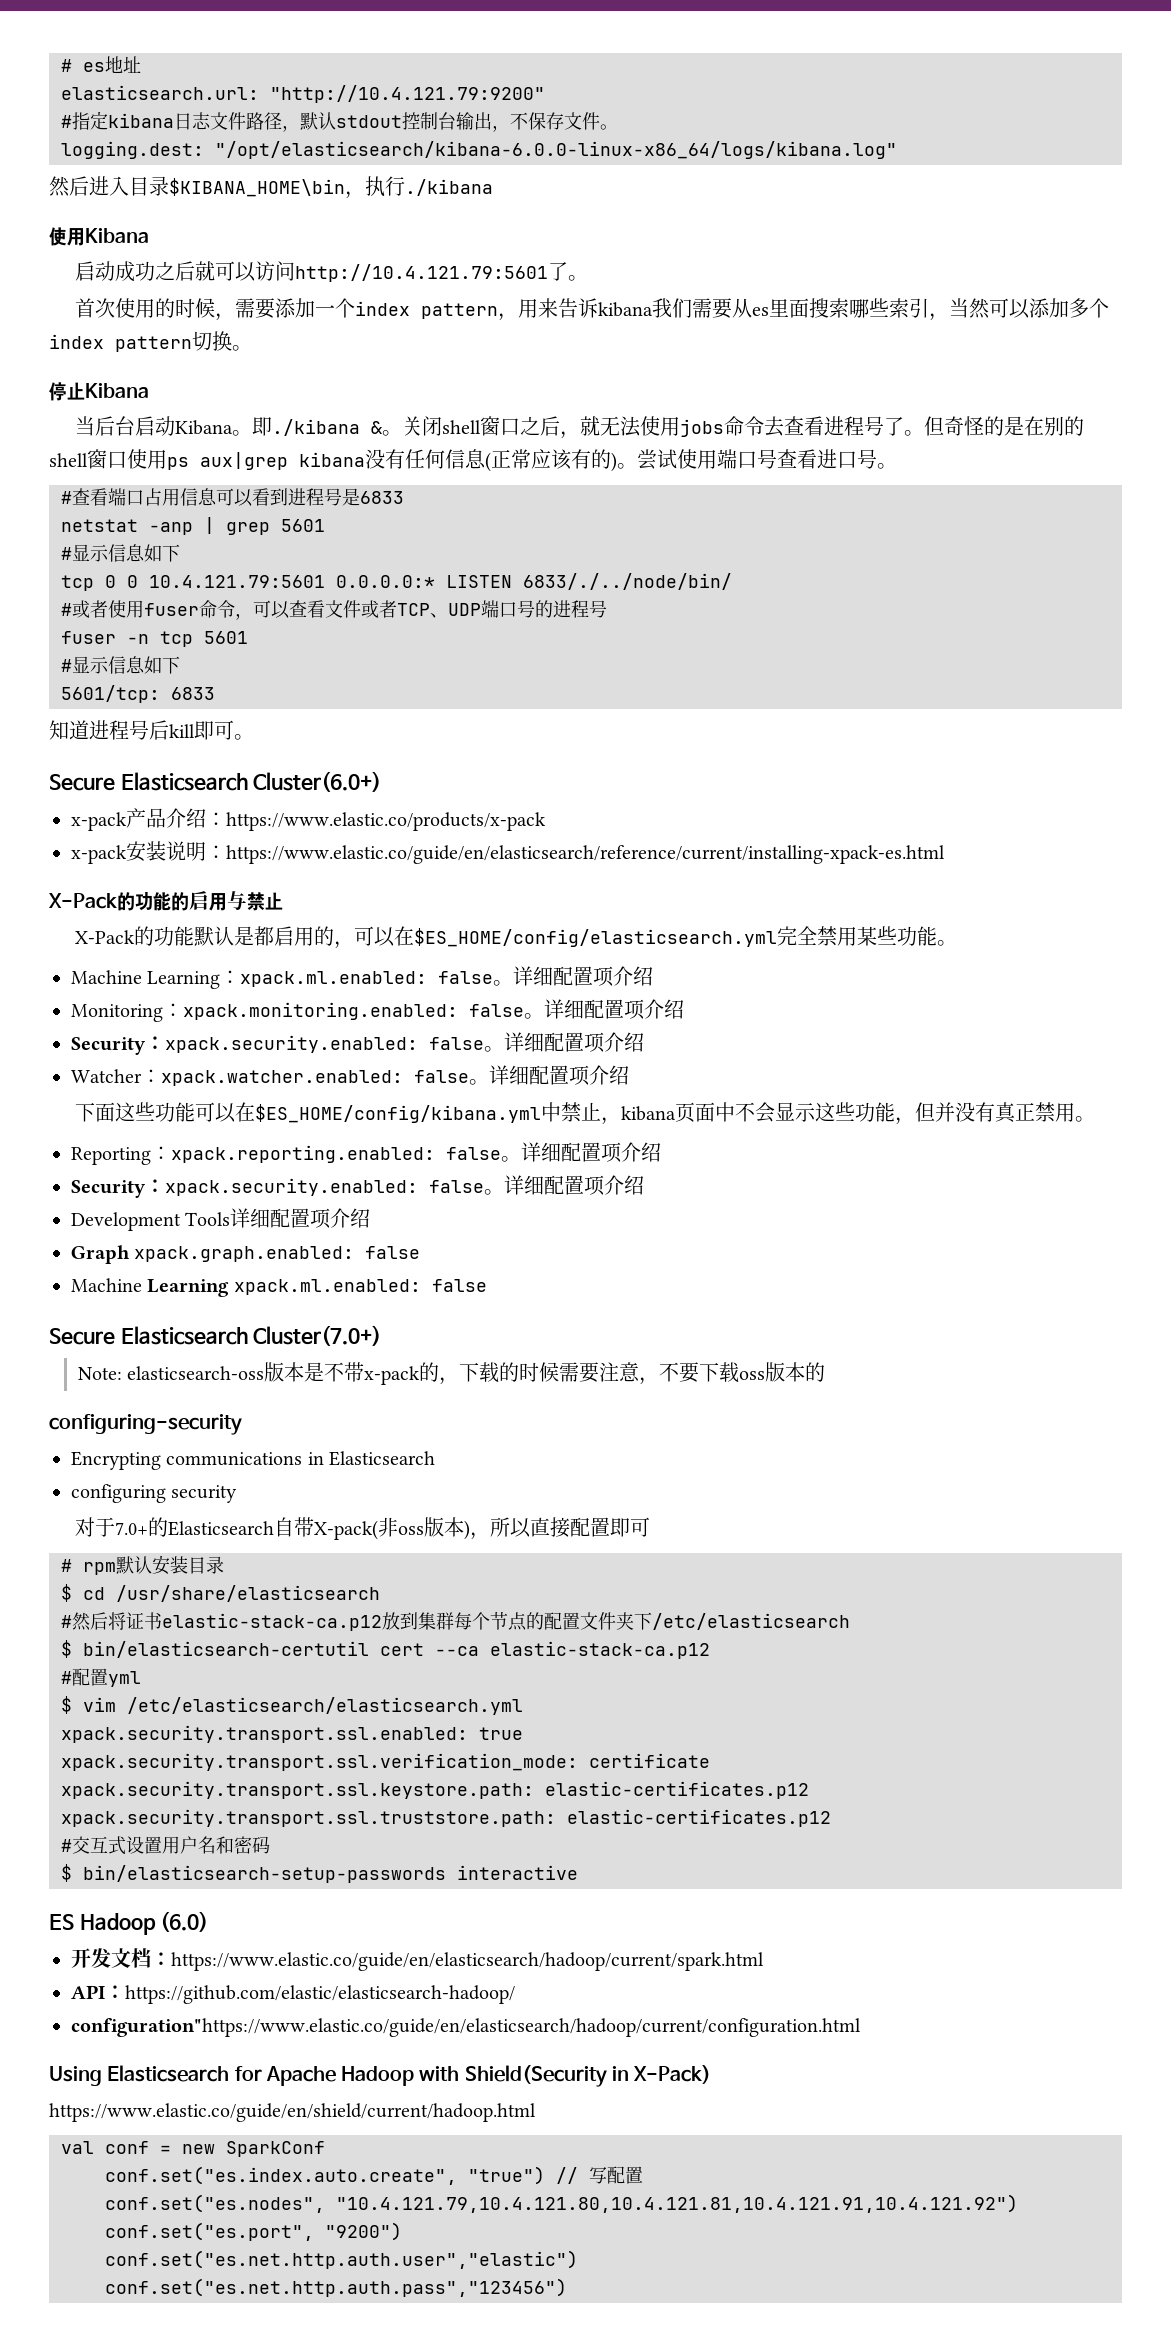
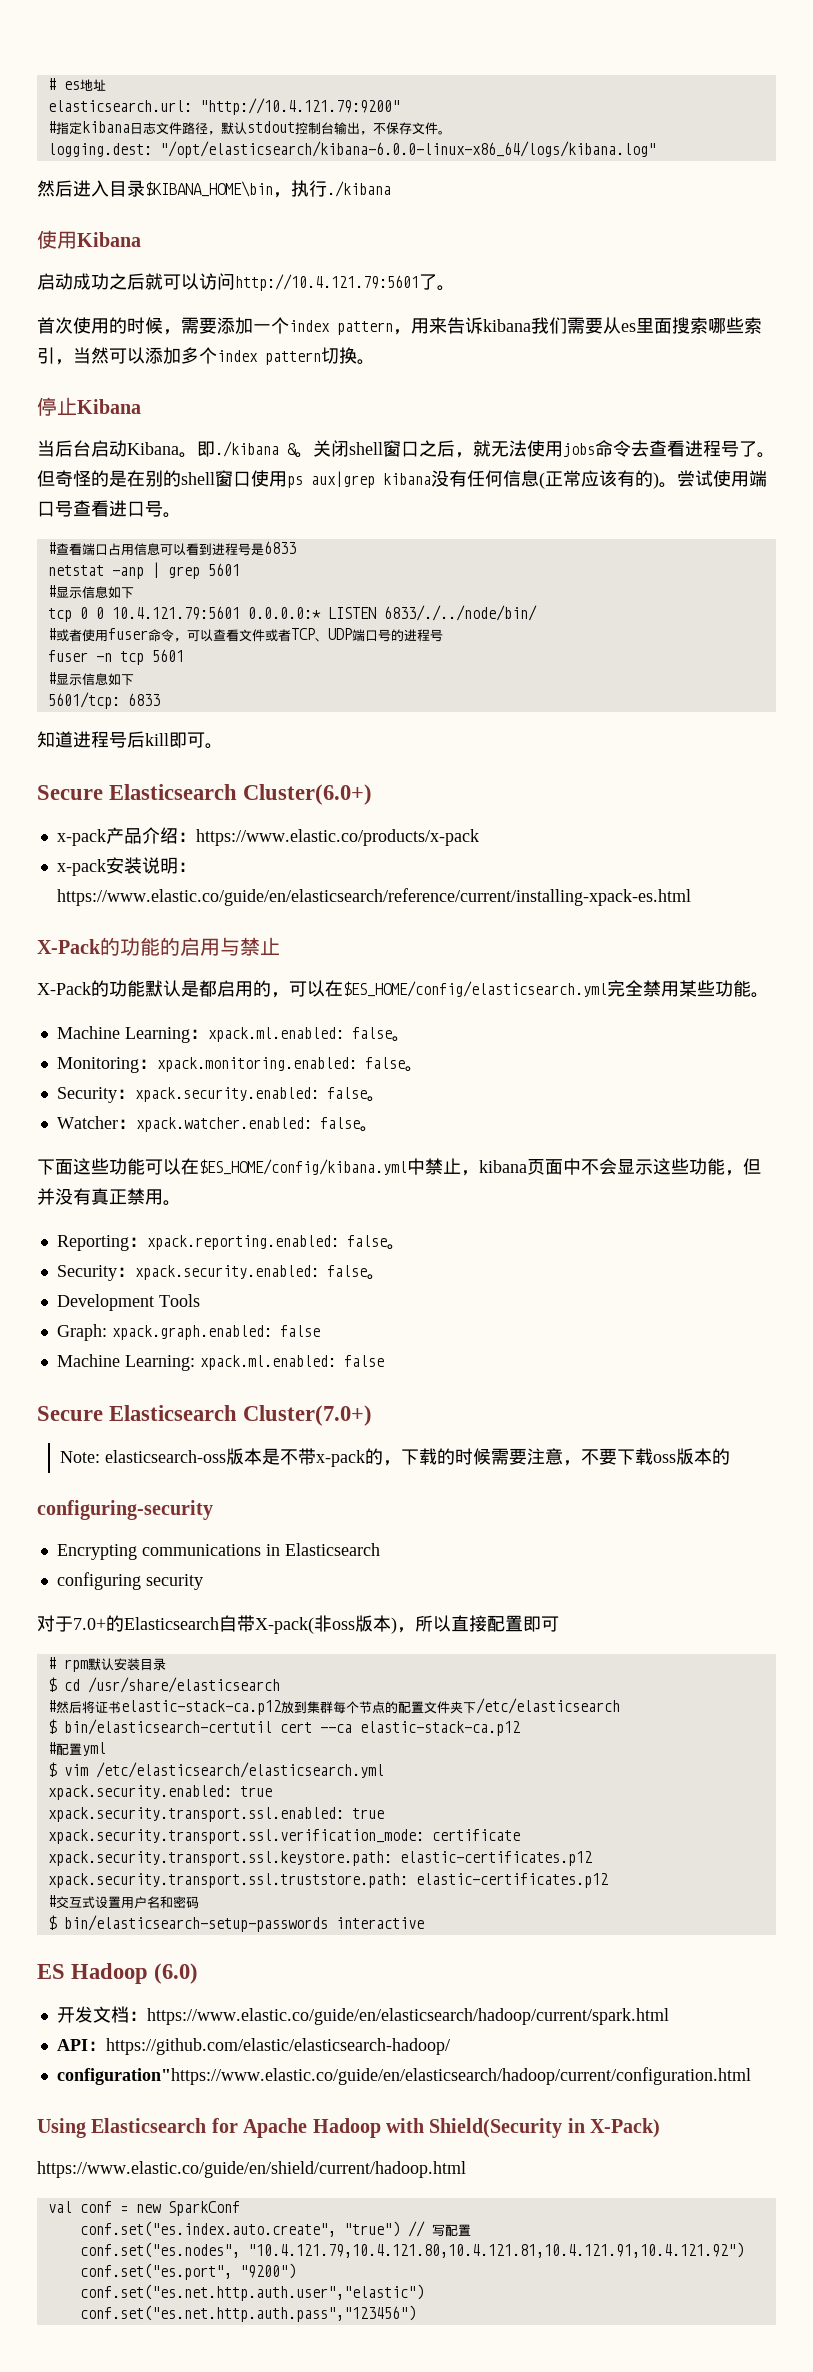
[513,966,654,987] 详细配置项介绍 -> (410, 1039) none
[544,999,684,1020] [71,1032,644,1055] 详细配置项介绍 // Security：xpack.security.enabled: false。详细配置项介绍 -> [56,1087,385,1103] // Security：xpack.security.enabled: false。
[489,1065,629,1086] 详细配置项介绍 -> (378, 1129) none
[521,1142,661,1163] [71,1175,644,1198] 详细配置项介绍 // Security：xpack.security.enabled: false。详细配置项介绍 -> [56,1265,385,1281] // Security：xpack.security.enabled: false。
[230,1208,371,1229] [71,1245,130,1264] 详细配置项介绍 // Graph -> [56,1324,107,1341] // Graph:
[147,1279,230,1297] Learning -> [124,1355,195,1371] Learning:
(523, 1706) none -> [47,1785,272,1800] // xpack.security.enabled: true

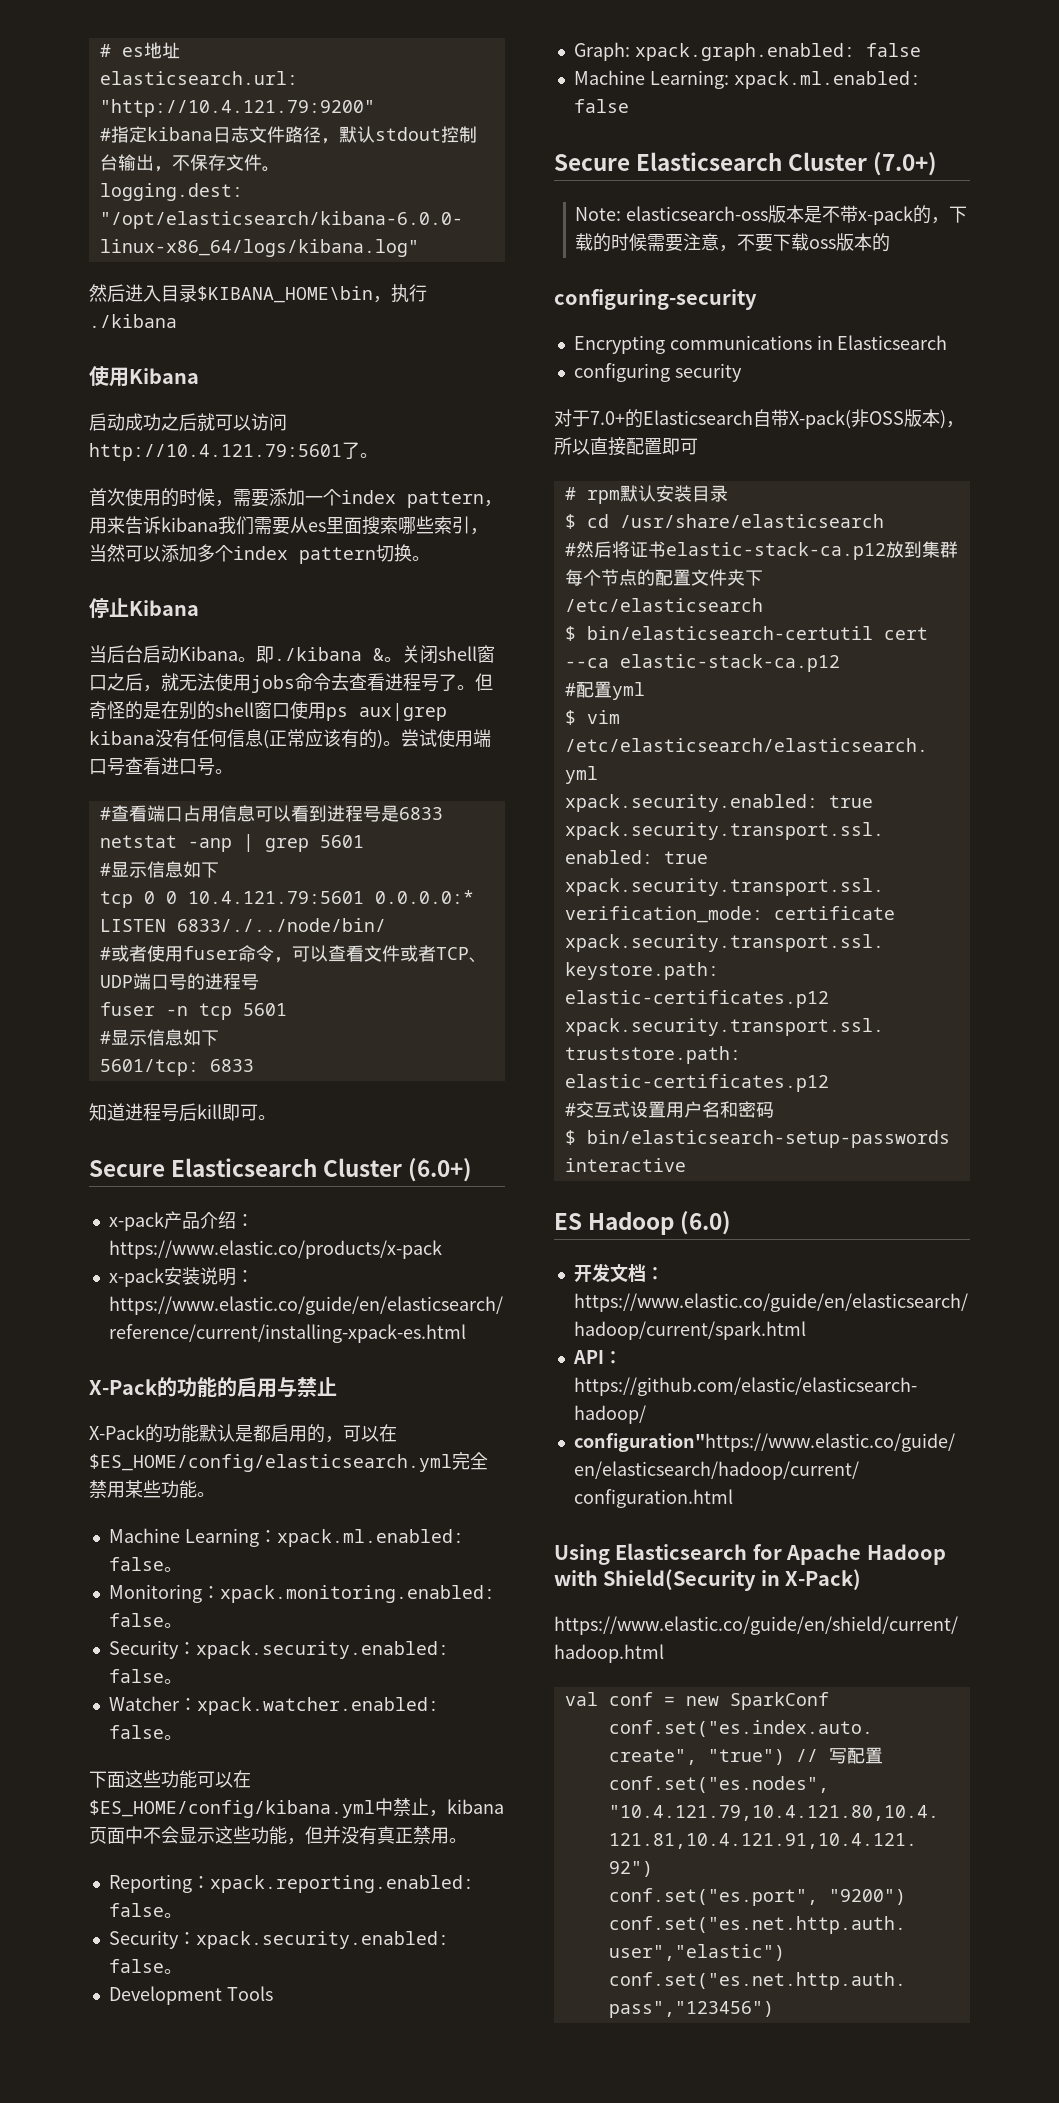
[243,784,373,805] Cluster(6.0+) -> [323,1158,473,1182] Cluster (6.0+)
[243,1405,373,1426] Cluster(7.0+) -> [788,152,938,176] Cluster (7.0+)
[332,1621,355,1630] oss -> [869,411,904,425] OSS

